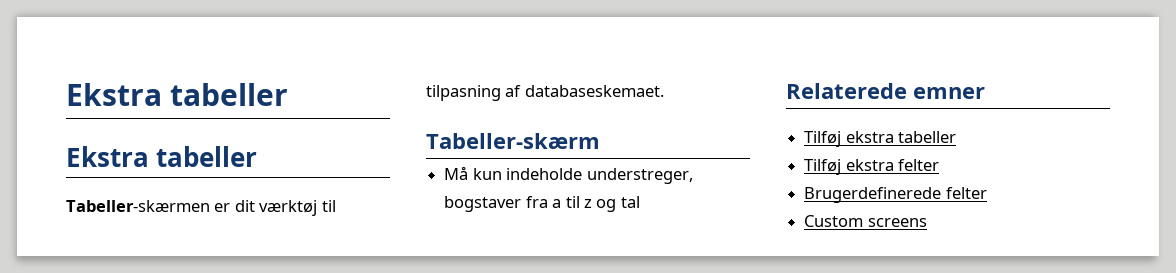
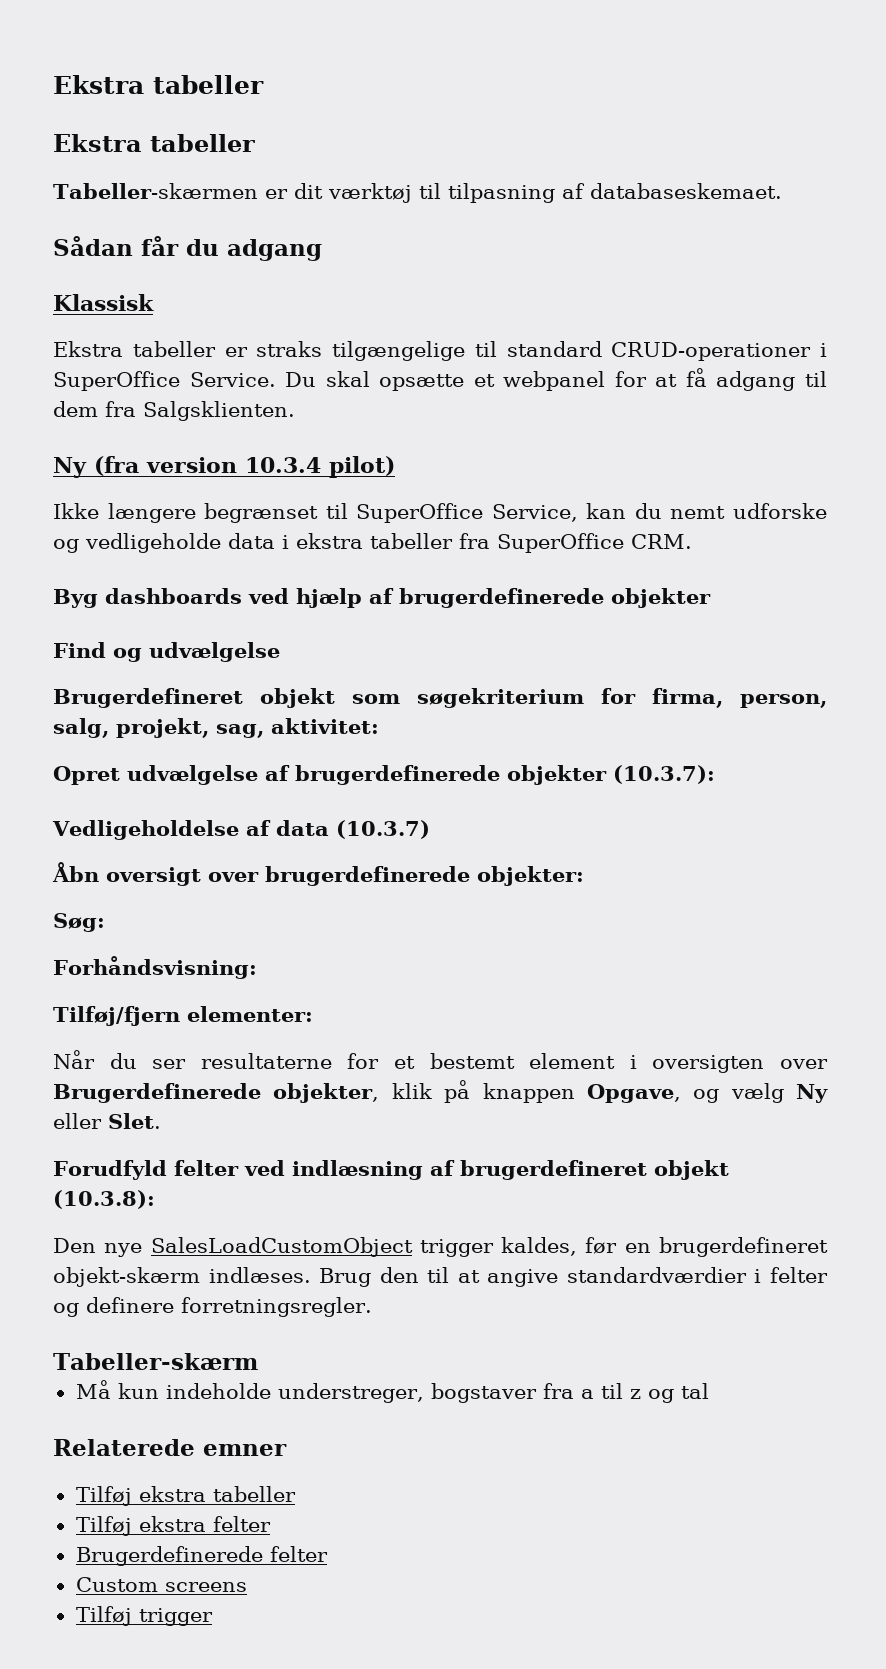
(664, 91) none -> [53,236,322,261] [53,294,154,311] [53,341,827,361] [53,368,827,391] [53,401,295,421] [53,456,395,478] [53,503,827,523] [53,533,692,553] [53,588,711,608] [53,642,280,662] [53,688,827,708] [53,718,379,738] [53,765,715,785] [52,820,430,840] [52,862,584,886] [53,913,105,932] [53,956,257,979] [53,1006,313,1026] [53,1050,829,1073] [53,1080,828,1103] [53,1113,161,1129] [53,1160,729,1180] [53,1190,155,1209] [53,1237,829,1257] [53,1267,828,1287] [53,1297,372,1317] // Sådan får du adgang // Klassisk // Ekstra tabeller er straks tilgængelige til standard CRUD-operationer i SuperOffice Service. Du skal opsætte et webpanel for at få adgang til dem fra Salgsklienten. // Ny (fra version 10.3.4 pilot) // Ikke længere begrænset til SuperOffice Service, kan du nemt udforske og vedligeholde data i ekstra tabeller fra SuperOffice CRM. // Byg dashboards ved hjælp af brugerdefinerede objekter // Find og udvælgelse // Brugerdefineret objekt som søgekriterium for firma, person, salg, projekt, sag, aktivitet: // Opret udvælgelse af brugerdefinerede objekter (10.3.7): // Vedligeholdelse af data (10.3.7) // Åbn oversigt over brugerdefinerede objekter: // Søg: // Forhåndsvisning: // Tilføj/fjern elementer: // Når du ser resultaterne for et bestemt element i oversigten over Brugerdefinerede objekter, klik på knappen Opgave, og vælg Ny eller Slet. // Forudfyld felter ved indlæsning af brugerdefineret objekt (10.3.8): // Den nye SalesLoadCustomObject trigger kaldes, før en brugerdefineret objekt-skærm indlæses. Brug den til at angive standardværdier i felter og definere forretningsregler.
(927, 222) none -> [75,1606,213,1626] // Tilføj trigger

